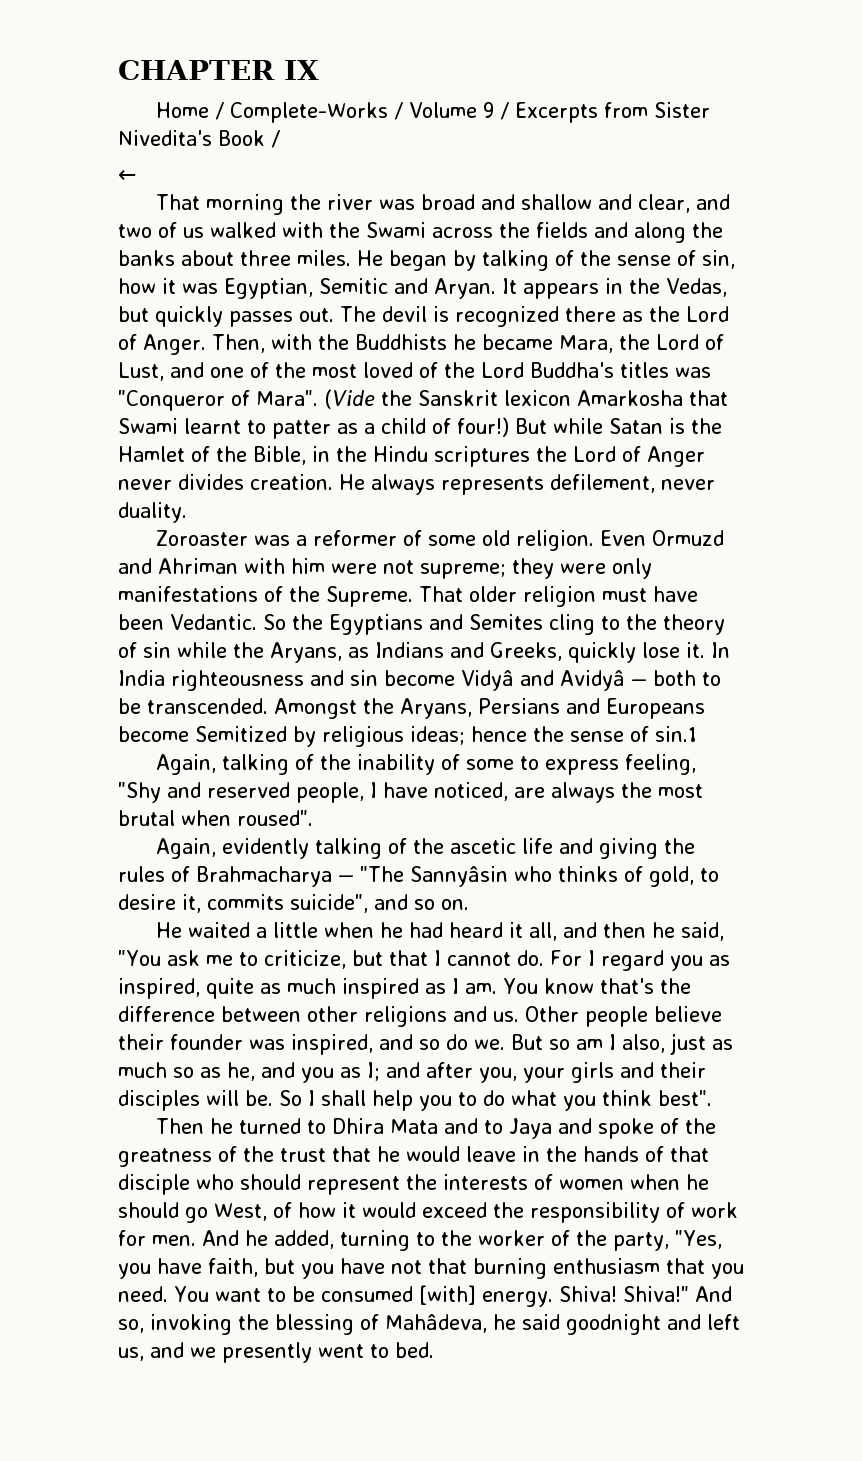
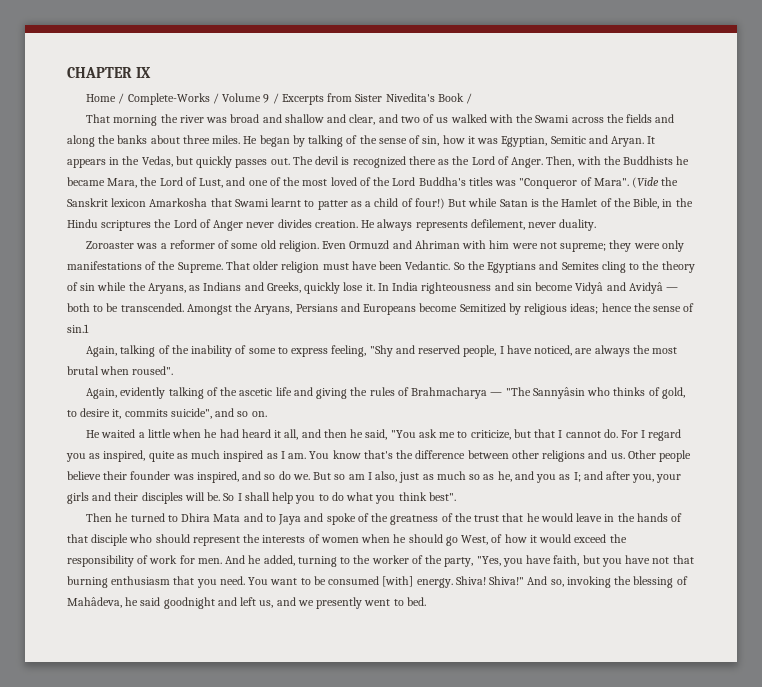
[118,170,136,182] // ← -> (473, 98) none

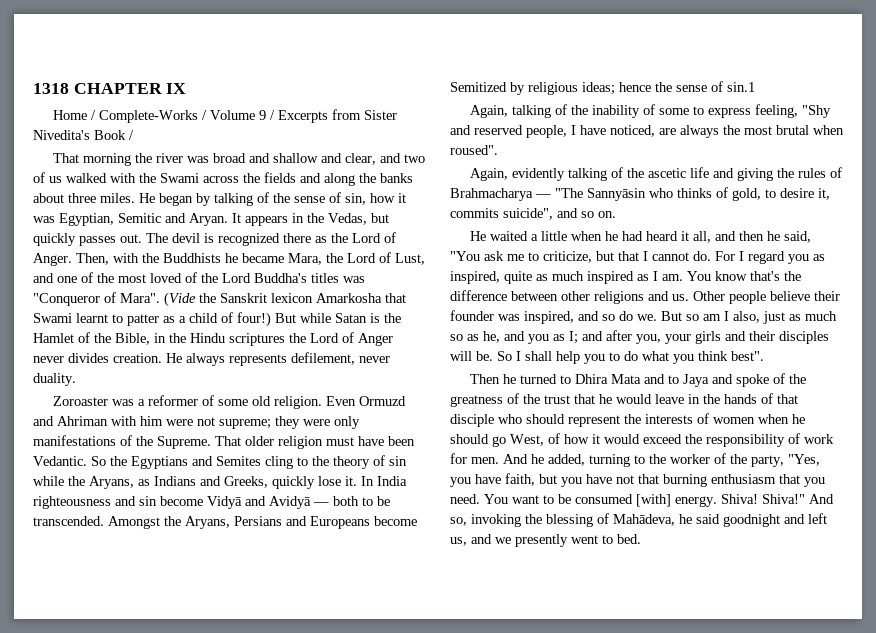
(67, 72) none -> [33,83,69,94] 1318
[575,282,663,294] Vidyâ and Avidyâ -> [207,496,311,509] Vidyā and Avidyā
[532,387,585,399] Sannyâsin -> [587,188,646,201] Sannyāsin
[67,597,122,608] Mahâdeva, -> [613,514,675,526] Mahādeva,

